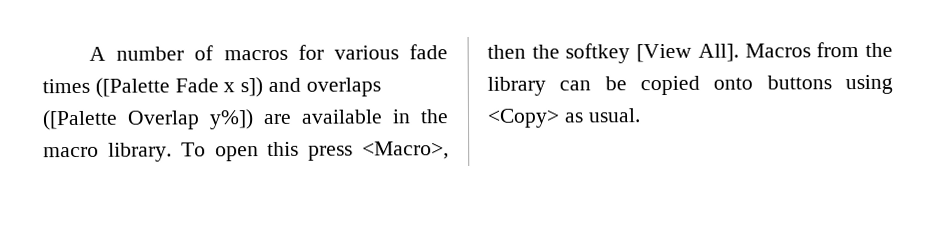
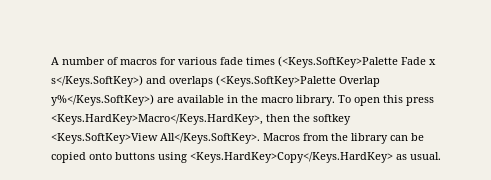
[94,77,170,98] ([Palette -> [278,56,398,68] (<Keys.SoftKey>Palette
[240,77,264,98] s]) -> [51,75,143,87] s</Keys.SoftKey>)
[42,109,254,131] ([Palette Overlap y%]) -> [216,75,380,87] [51,94,154,106] (<Keys.SoftKey>Palette Overlap y%</Keys.SoftKey>)
[361,141,449,160] <Macro>, -> [51,114,263,125] <Keys.HardKey>Macro</Keys.HardKey>,
[636,43,739,63] [View All]. -> [51,133,260,144] <Keys.SoftKey>View All</Keys.SoftKey>.
[487,108,560,128] <Copy> -> [190,152,393,163] <Keys.HardKey>Copy</Keys.HardKey>

